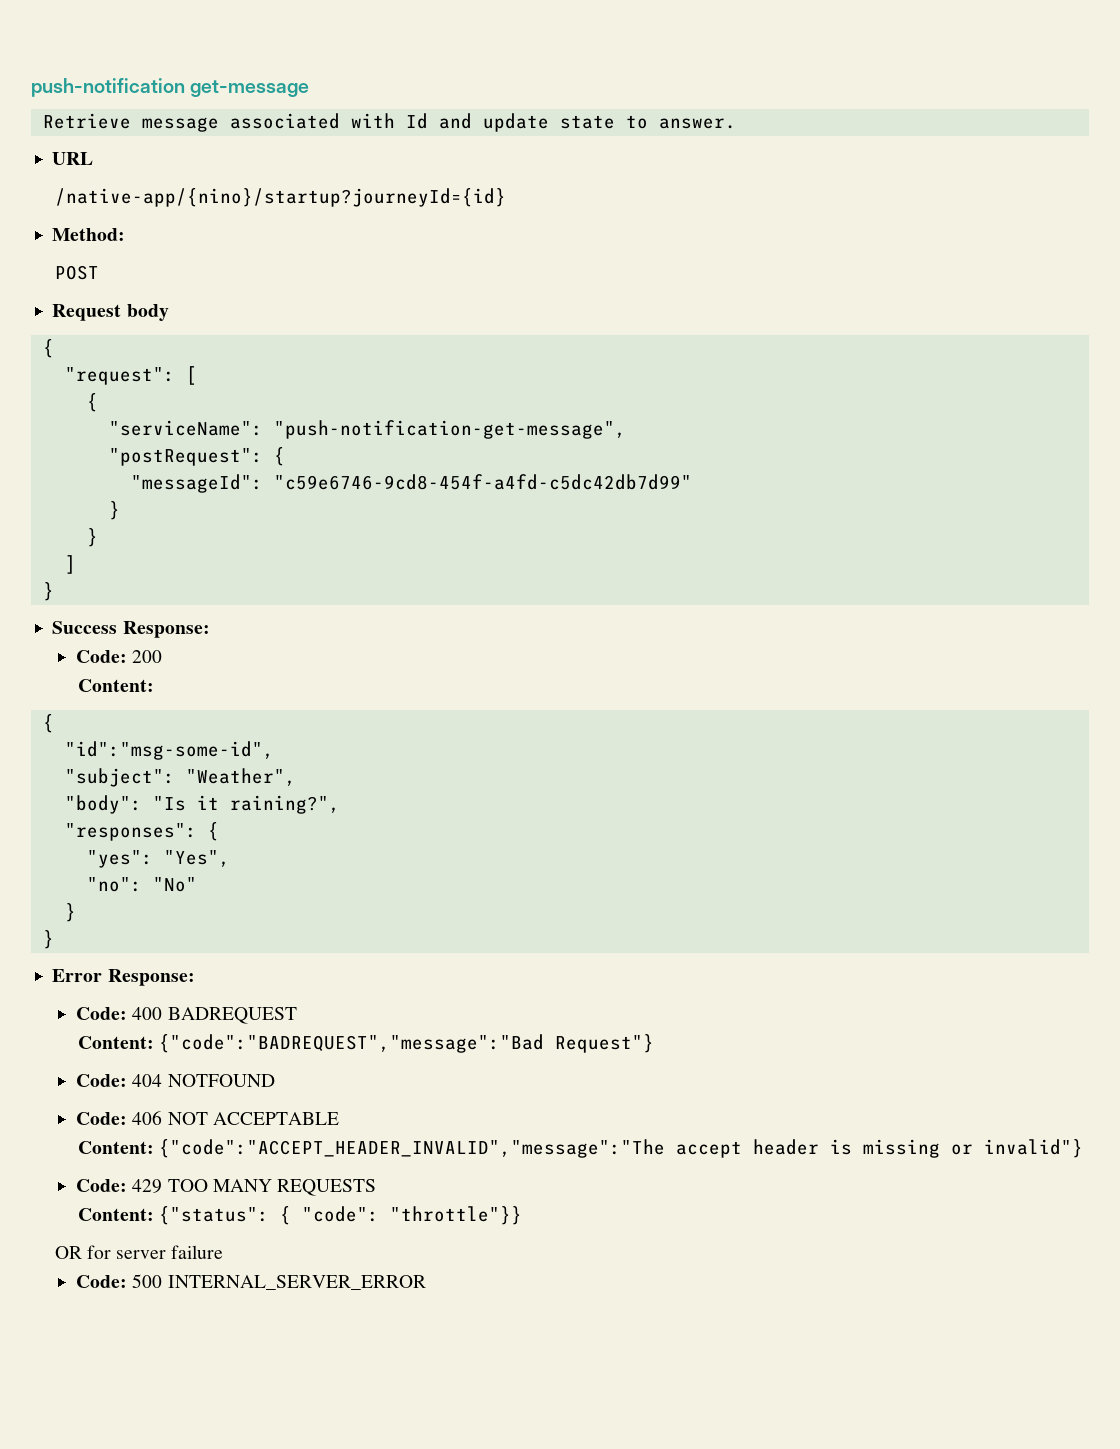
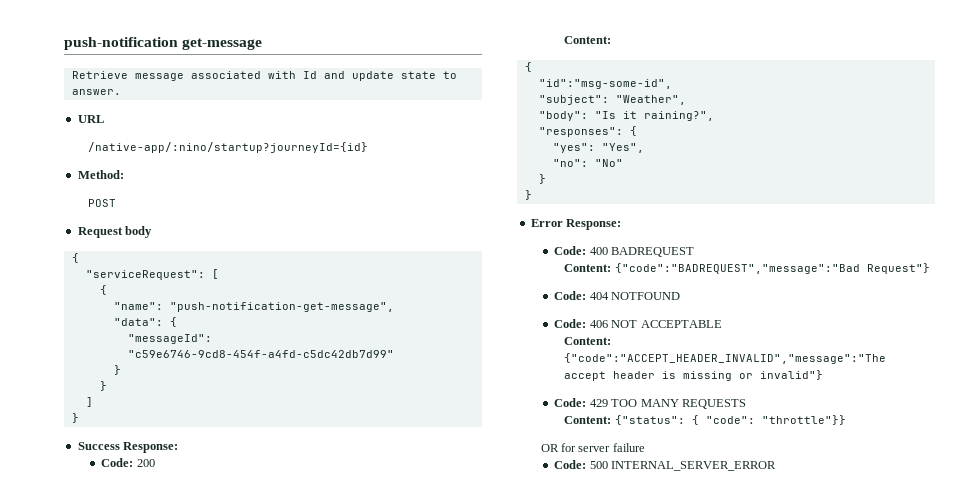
[54,188,506,207] /native-app/{nino}/startup?journeyId={id} -> [87,142,368,153] /native-app/:nino/startup?journeyId={id}
[64,367,175,385] "request": -> [85,270,205,280] "serviceRequest":
[108,420,263,436] "serviceName": -> [113,302,163,310] "name":
[108,448,263,466] "postRequest": -> [113,318,163,326] "data":

